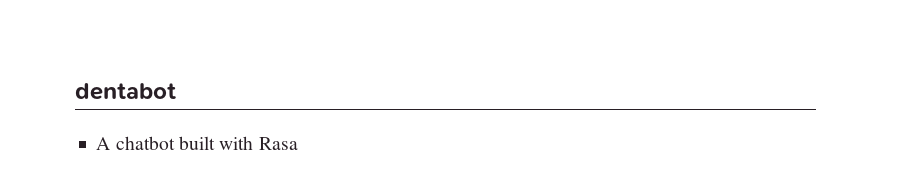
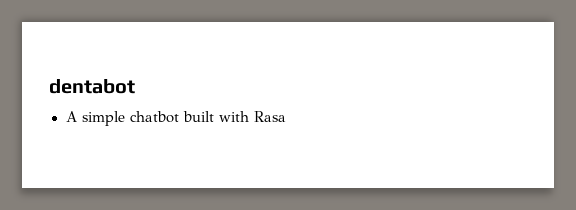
(111, 143) none -> [81,111,125,126] simple

